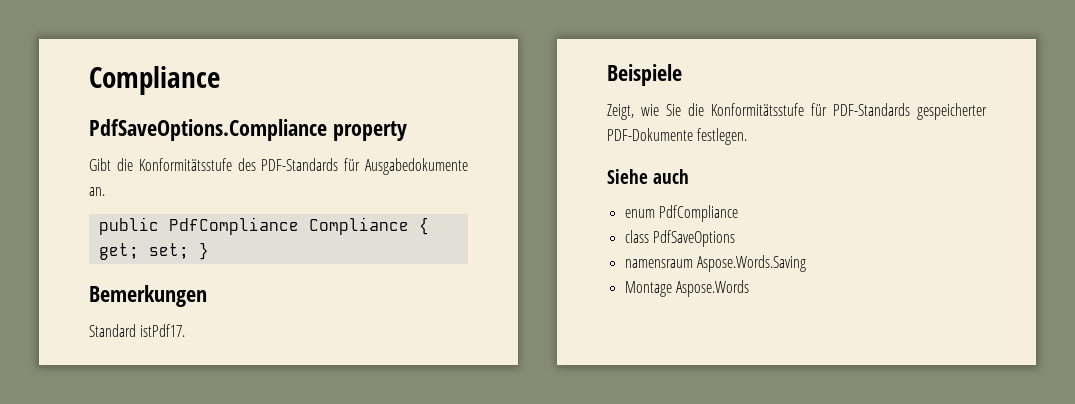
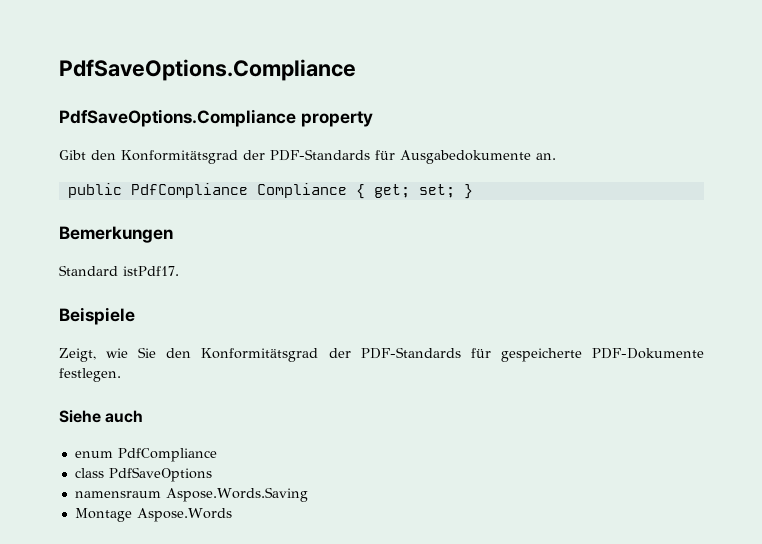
[89,66,220,95] Compliance -> [59,59,356,81] PdfSaveOptions.Compliance
[116,158,256,171] die Konformitätsstufe des -> [91,150,265,164] den Konformitätsgrad der
[688,103,987,120] die Konformitätsstufe für PDF-Standards gespeicherter -> [166,347,582,362] den Konformitätsgrad der PDF-Standards für gespeicherte

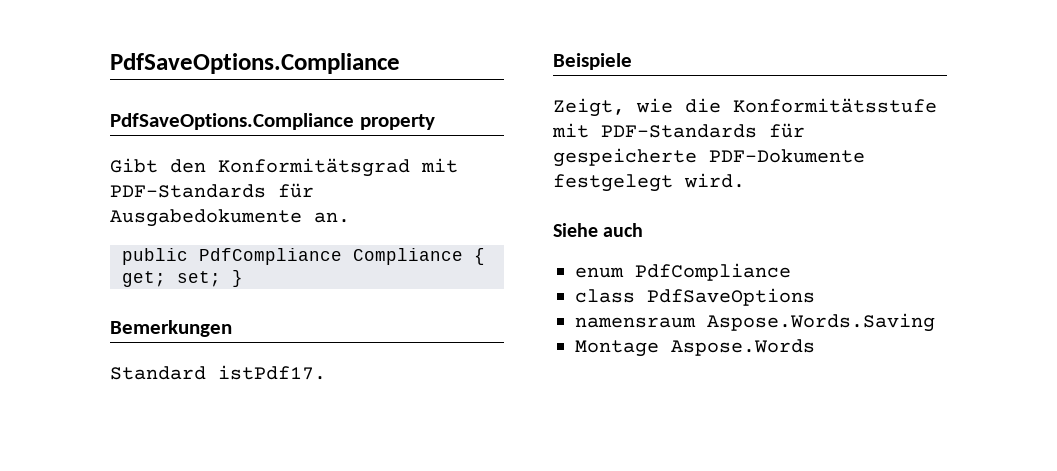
[243,150,265,160] der -> [421,158,458,173] mit
[138,347,351,362] Sie den Konformitätsgrad der -> [685,98,937,113] [552,123,589,138] die Konformitätsstufe mit
[59,368,121,382] festlegen. -> [553,173,745,192] festgelegt wird.

